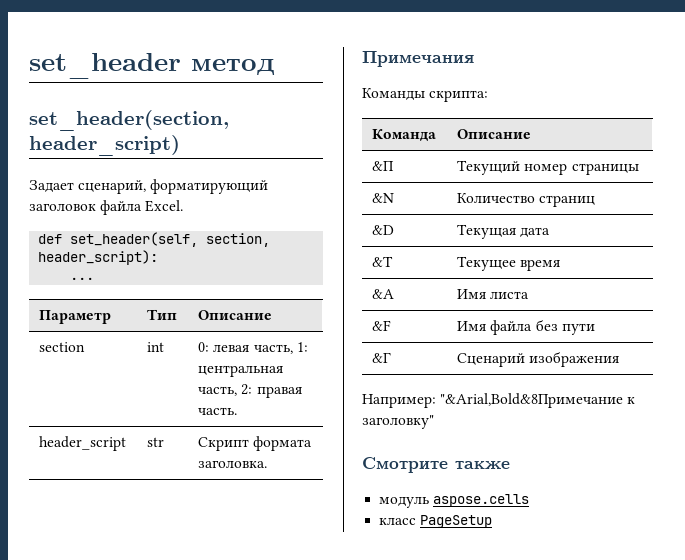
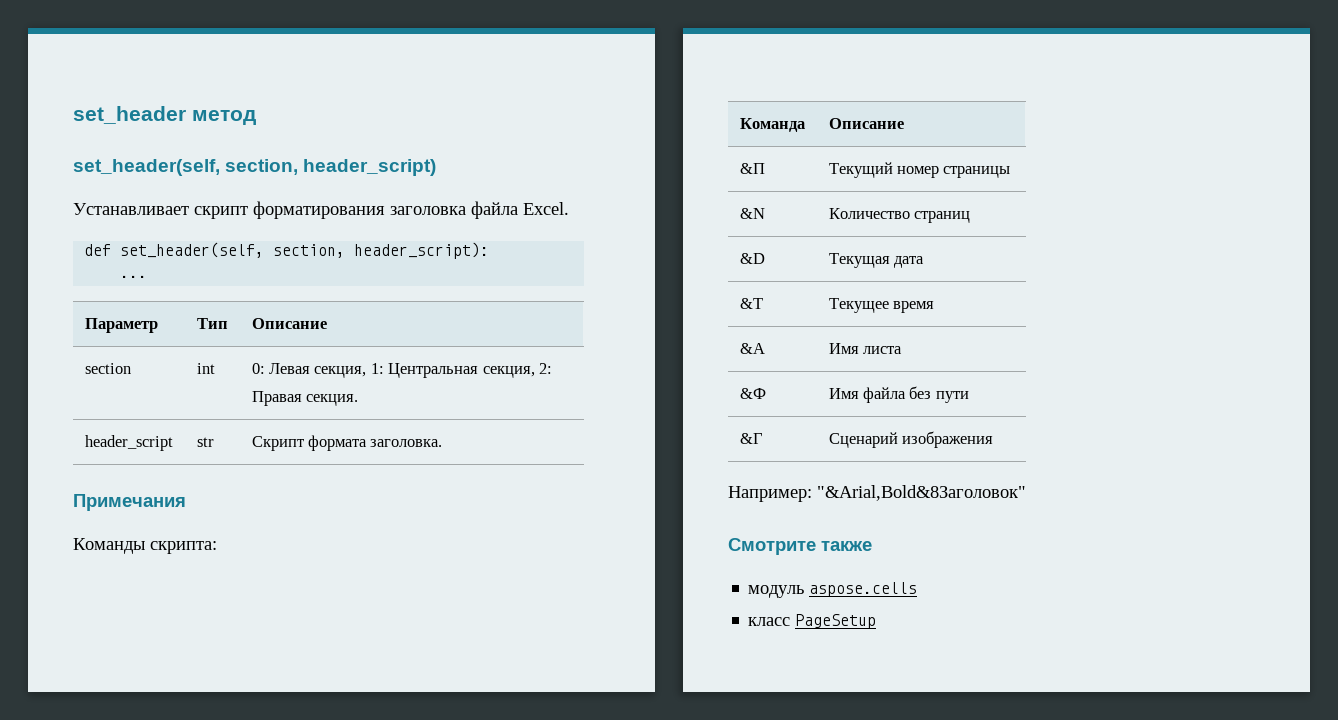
[29,110,229,131] set_header(section, -> [73,159,299,176] set_header(self, section,
[29,179,269,194] [29,203,96,211] Задает сценарий, форматирующий заголовок -> [73,201,466,219] Устанавливает скрипт форматирования заголовка
[213,342,308,354] [198,365,284,377] [198,384,302,398] [198,407,238,415] левая часть, 1: центральная часть, 2: правая часть. -> [269,363,553,378] [251,391,359,406] Левая секция, 1: Центральная секция, 2: Правая секция.
[372,320,392,331] &F -> [739,388,766,399] &Ф
[440,393,636,408] [362,415,434,429] "&Arial,Bold&8Примечание к заголовку" -> [817,485,1026,501] "&Arial,Bold&8Заголовок"

